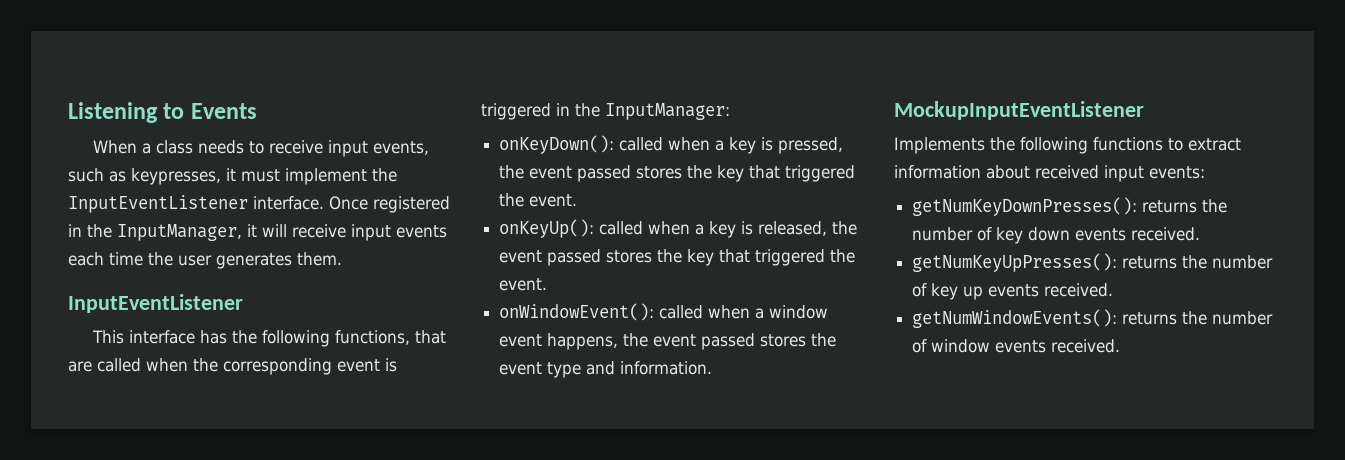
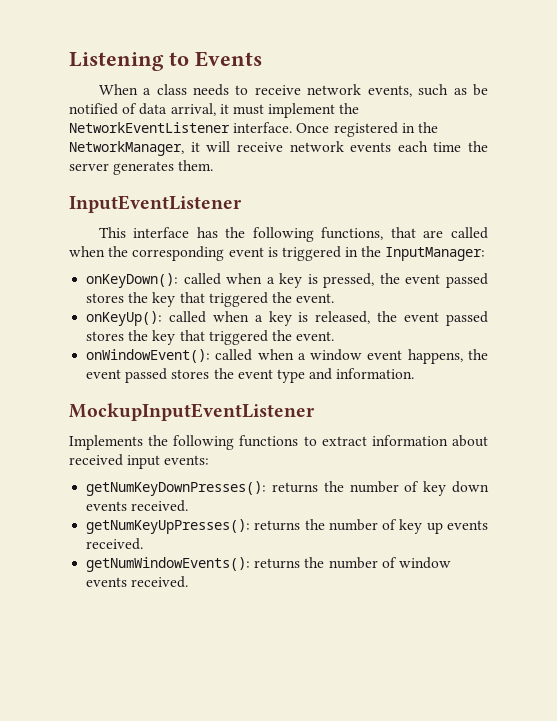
[327,140,368,157] input -> [307,84,362,95] network
[131,168,221,185] keypresses, -> [472,84,488,96] [69,103,216,116] be notified of data arrival,
[68,195,248,213] InputEventListener -> [69,122,230,133] NetworkEventListener
[117,224,242,241] InputManager, -> [69,141,184,156] NetworkManager,
[351,224,391,241] input -> [289,141,344,152] network
[178,255,212,266] user -> [69,163,109,171] server

